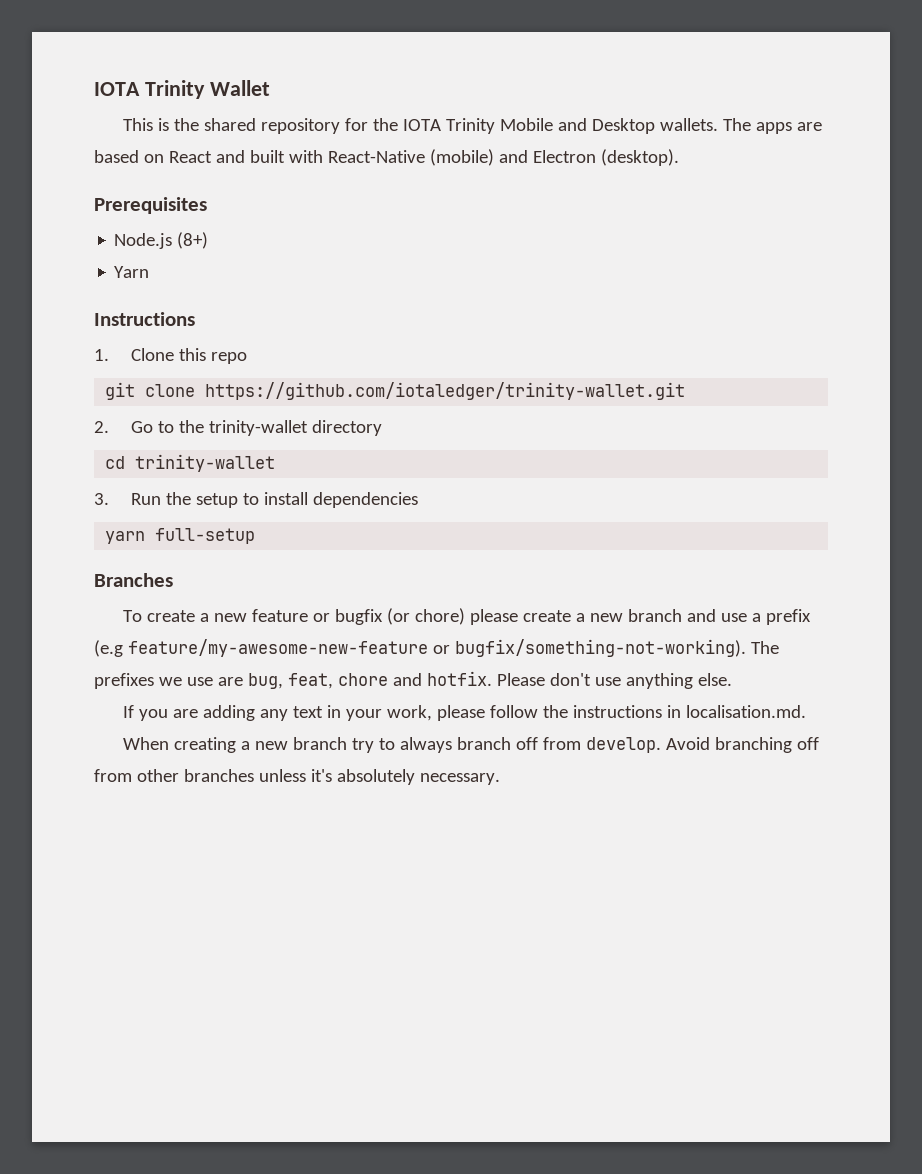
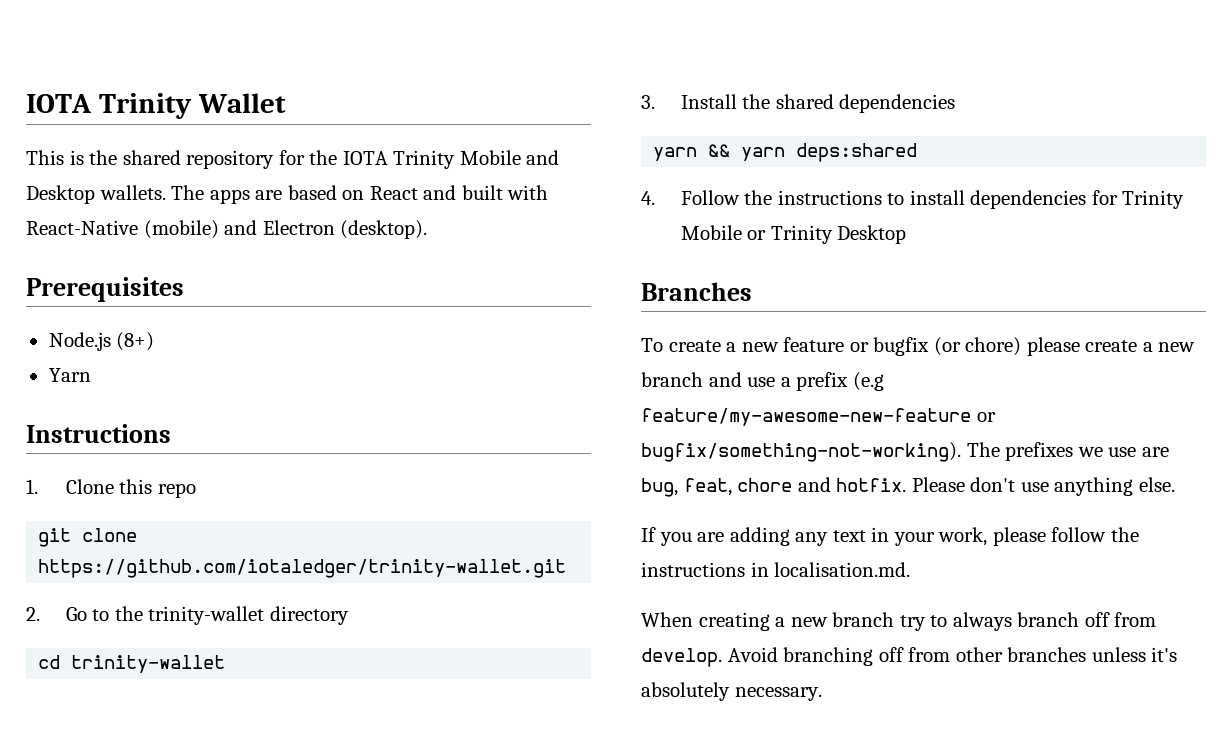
[130,492,418,508] [105,528,256,544] Run the setup to install dependencies // yarn full-setup -> [680,94,956,113] [653,143,918,162] [641,190,1185,209] [680,225,907,244] Install the shared dependencies // yarn && yarn deps:shared // 4. Follow the instructions to install dependencies for Trinity Mobile or Trinity Desktop

